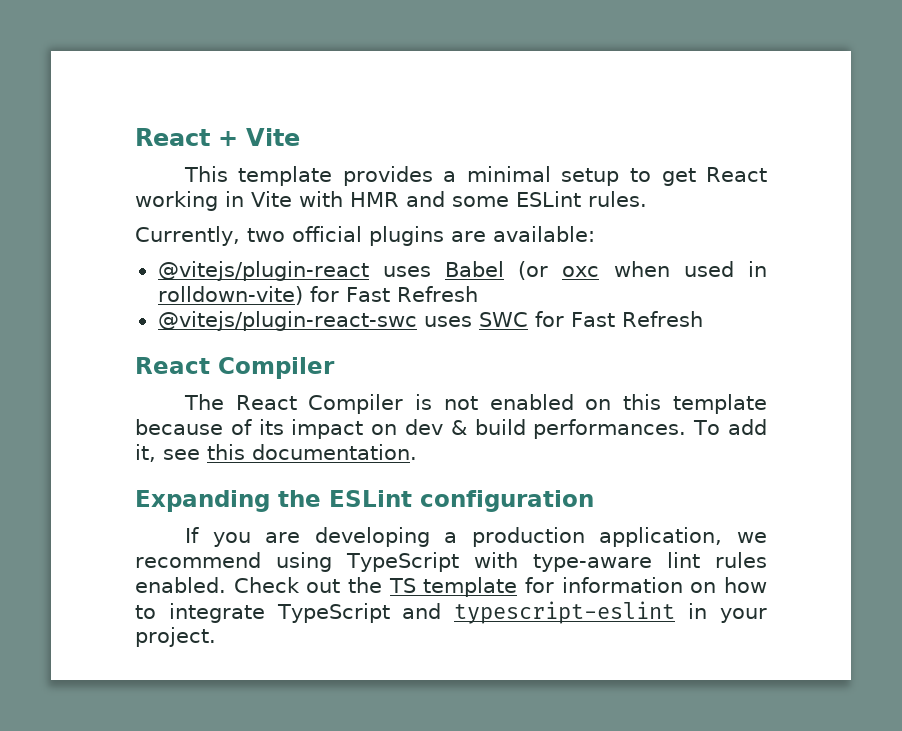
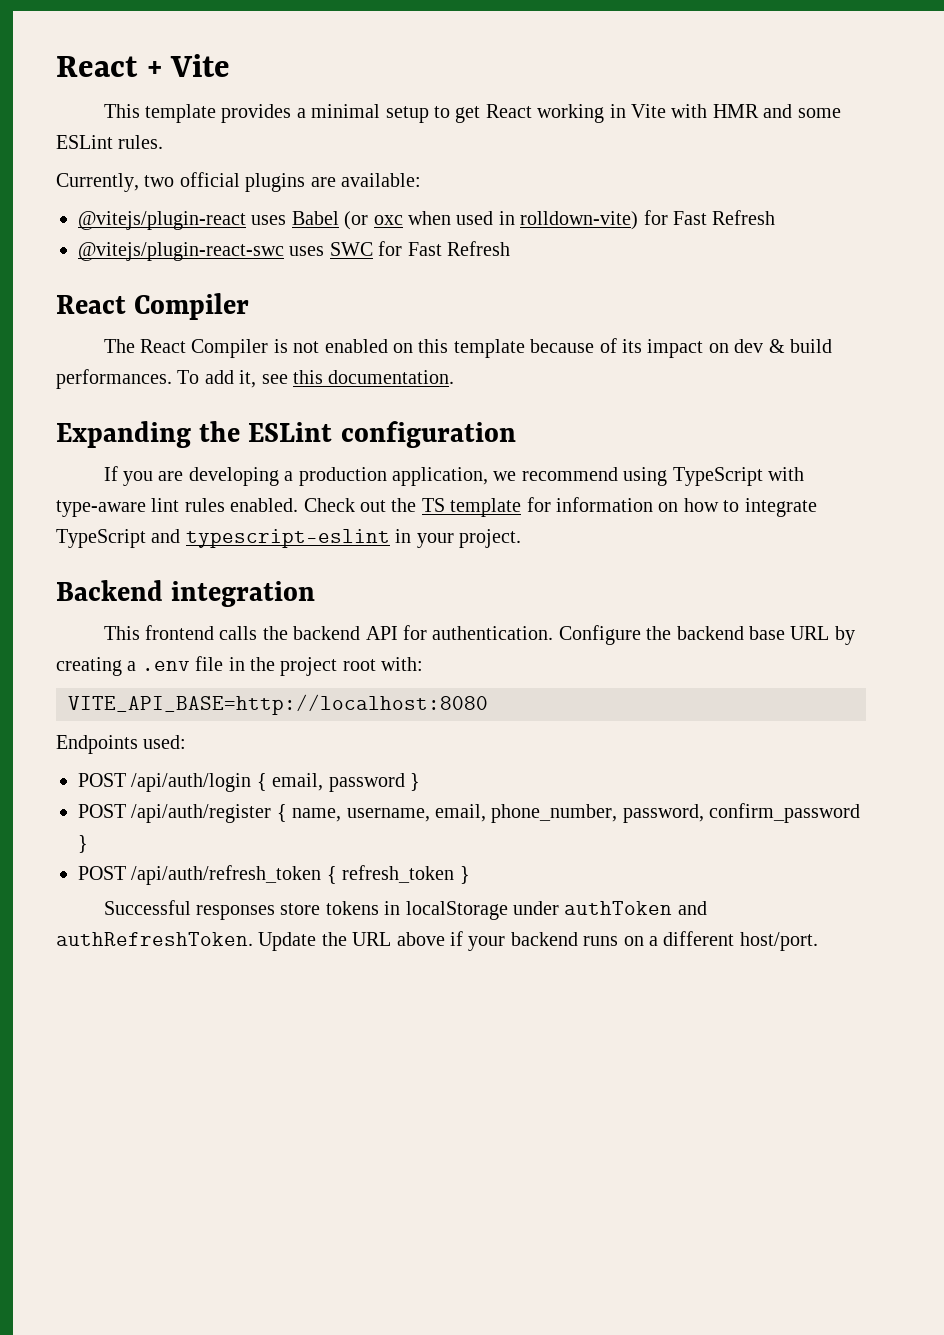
(216, 637) none -> [56,580,316,607] [103,625,855,645] [56,656,424,676] [68,694,488,715] [56,735,187,754] [78,773,420,792] [78,803,861,823] [78,835,88,853] [78,865,470,885] [103,900,707,920] [56,931,818,951] // Backend integration // This frontend calls the backend API for authentication. Configure the backend base URL by creating a .env file in the project root with: // VITE_API_BASE=http://localhost:8080 // Endpoints used: // POST /api/auth/login { email, password } // POST /api/auth/register { name, username, email, phone_number, password, confirm_password } // POST /api/auth/refresh_token { refresh_token } // Successful responses store tokens in localStorage under authToken and authRefreshToken. Update the URL above if your backend runs on a different host/port.

